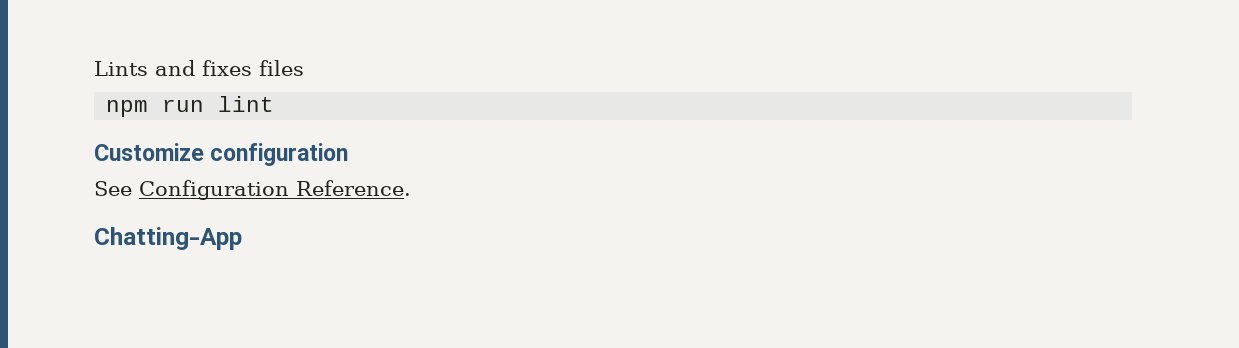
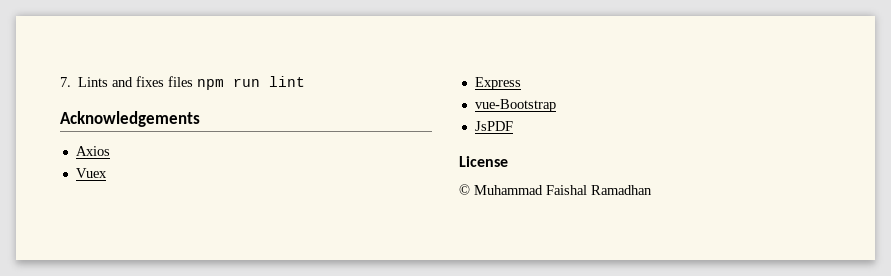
(94, 68) none -> [60,77,71,87] 7.
(304, 68) // -> (194, 81) none
[94,143,349,166] [94,180,411,200] [94,227,242,250] Customize configuration // See Configuration Reference. // Chatting-App -> [60,111,200,127] [75,146,110,156] [75,168,107,178] [474,77,521,90] [474,99,556,112] [474,121,513,131] [459,156,508,167] [459,184,652,195] Acknowledgements // Axios // Vuex // Express // vue-Bootstrap // JsPDF // License // © Muhammad Faishal Ramadhan

